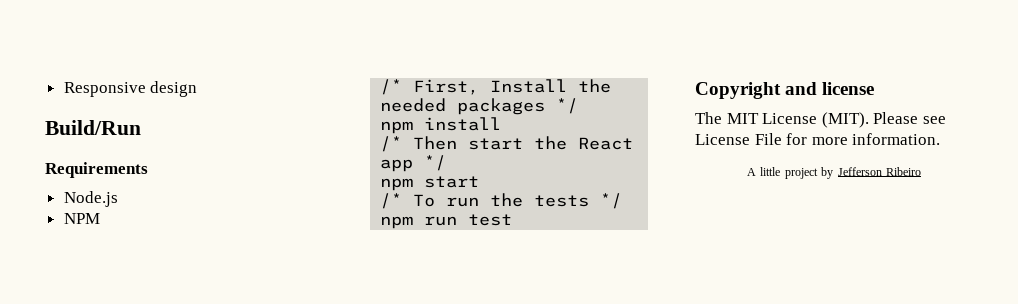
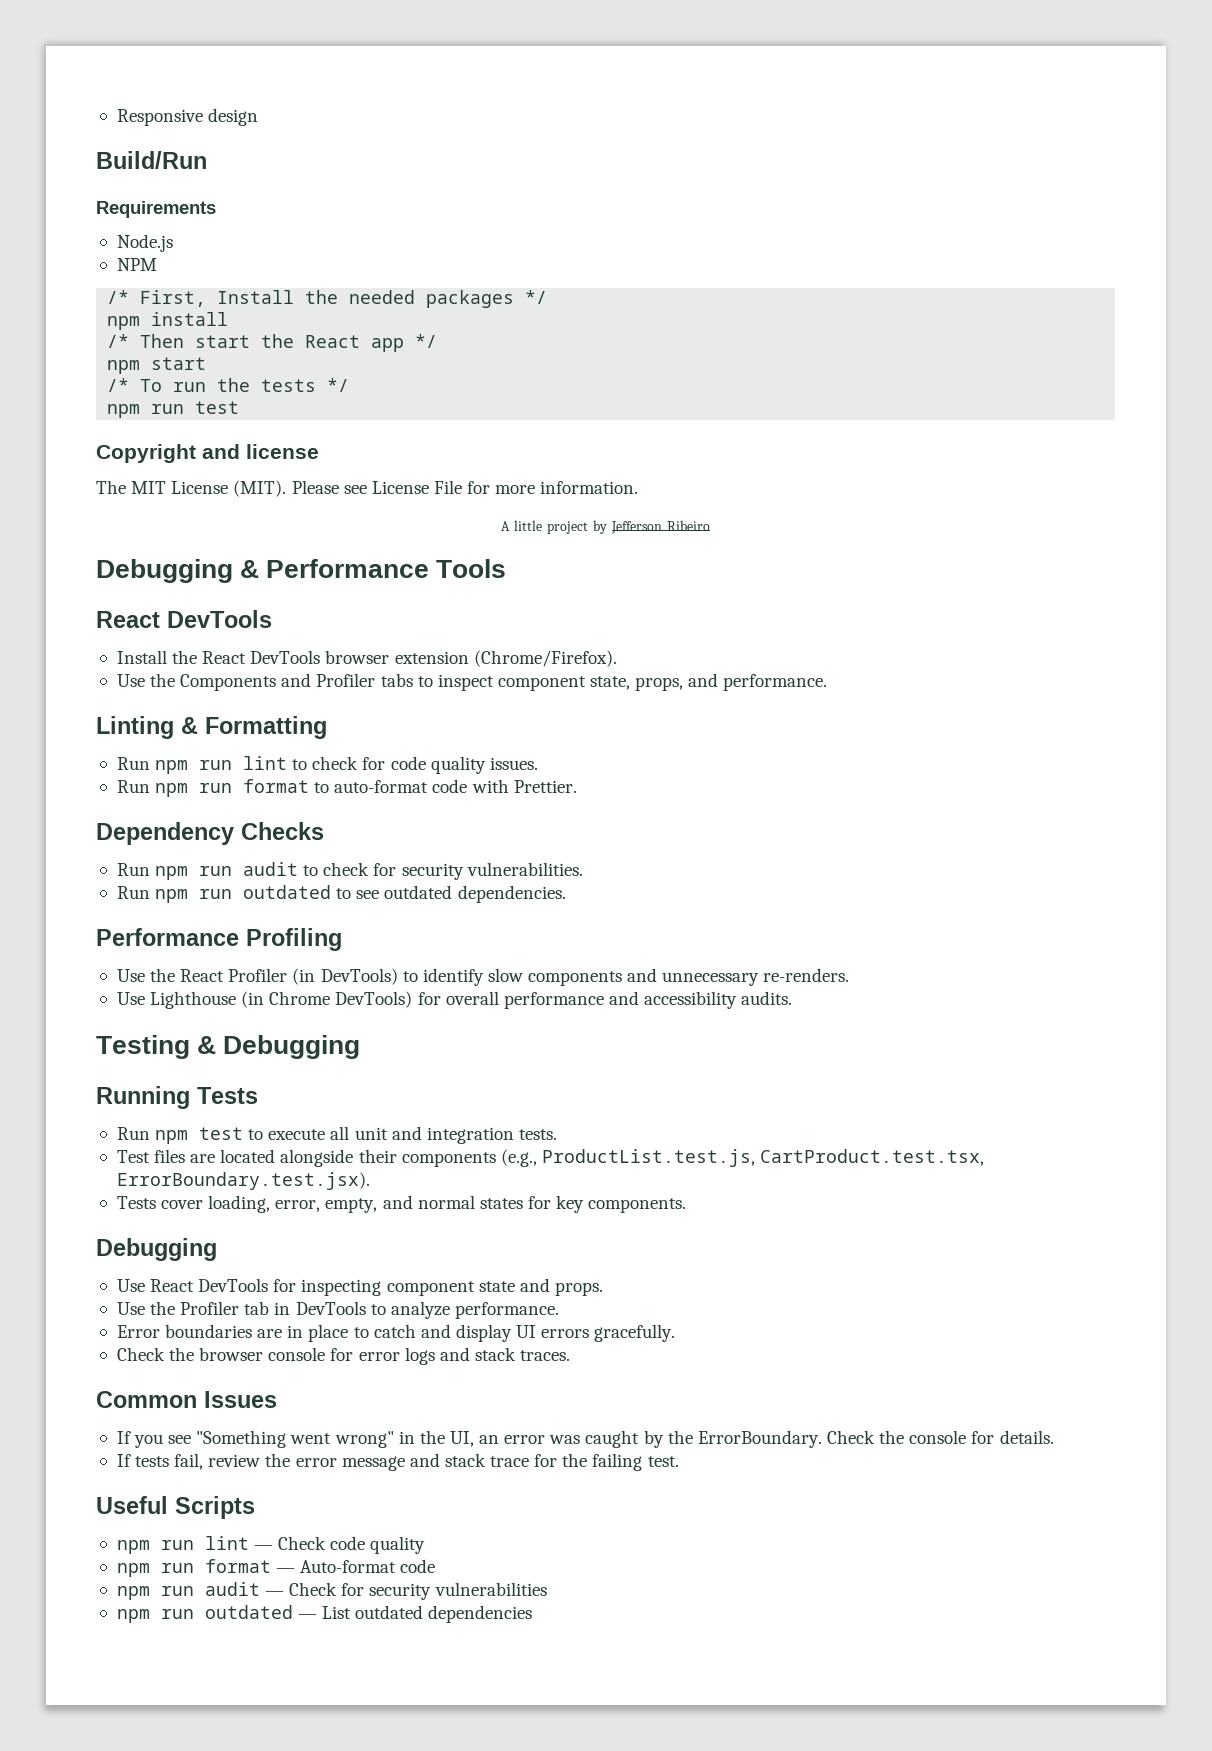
(922, 171) none -> [96,559,507,583] [96,610,272,628] [116,650,617,667] [116,673,828,691] [96,716,327,739] [116,756,538,774] [116,779,577,797] [96,822,324,845] [116,862,583,880] [116,885,566,903] [96,928,342,951] [116,968,850,986] [116,991,793,1009] [96,1035,361,1059] [96,1086,258,1109] [116,1126,557,1144] [116,1149,985,1167] [116,1172,370,1190] [116,1195,687,1213] [96,1238,217,1261] [116,1278,603,1296] [116,1301,559,1319] [116,1324,676,1342] [116,1347,571,1365] [96,1391,277,1408] [116,1430,1054,1448] [116,1453,679,1471] [96,1496,255,1519] [116,1536,426,1554] [116,1559,436,1577] [116,1582,547,1600] [116,1605,533,1623] // Debugging & Performance Tools // React DevTools // Install the React DevTools browser extension (Chrome/Firefox). // Use the Components and Profiler tabs to inspect component state, props, and performance. // Linting & Formatting // Run npm run lint to check for code quality issues. // Run npm run format to auto-format code with Prettier. // Dependency Checks // Run npm run audit to check for security vulnerabilities. // Run npm run outdated to see outdated dependencies. // Performance Profiling // Use the React Profiler (in DevTools) to identify slow components and unnecessary re-renders. // Use Lighthouse (in Chrome DevTools) for overall performance and accessibility audits. // Testing & Debugging // Running Tests // Run npm test to execute all unit and integration tests. // Test files are located alongside their components (e.g., ProductList.test.js, CartProduct.test.tsx, ErrorBoundary.test.jsx). // Tests cover loading, error, empty, and normal states for key components. // Debugging // Use React DevTools for inspecting component state and props. // Use the Profiler tab in DevTools to analyze performance. // Error boundaries are in place to catch and display UI errors gracefully. // Check the browser console for error logs and stack traces. // Common Issues // If you see "Something went wrong" in the UI, an error was caught by the ErrorBoundary. Check the console for details. // If tests fail, review the error message and stack trace for the failing test. // Useful Scripts // npm run lint — Check code quality // npm run format — Auto-format code // npm run audit — Check for security vulnerabilities // npm run outdated — List outdated dependencies

